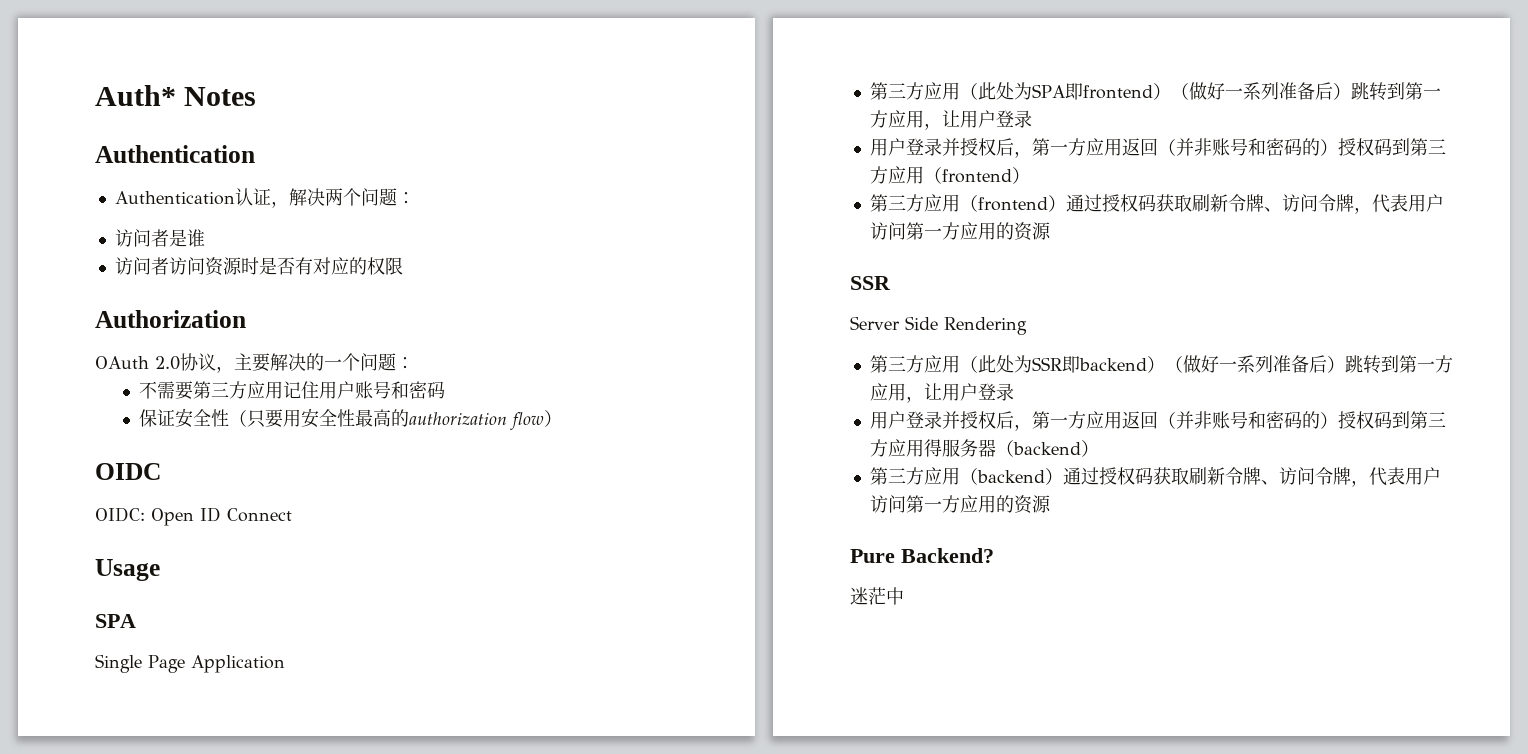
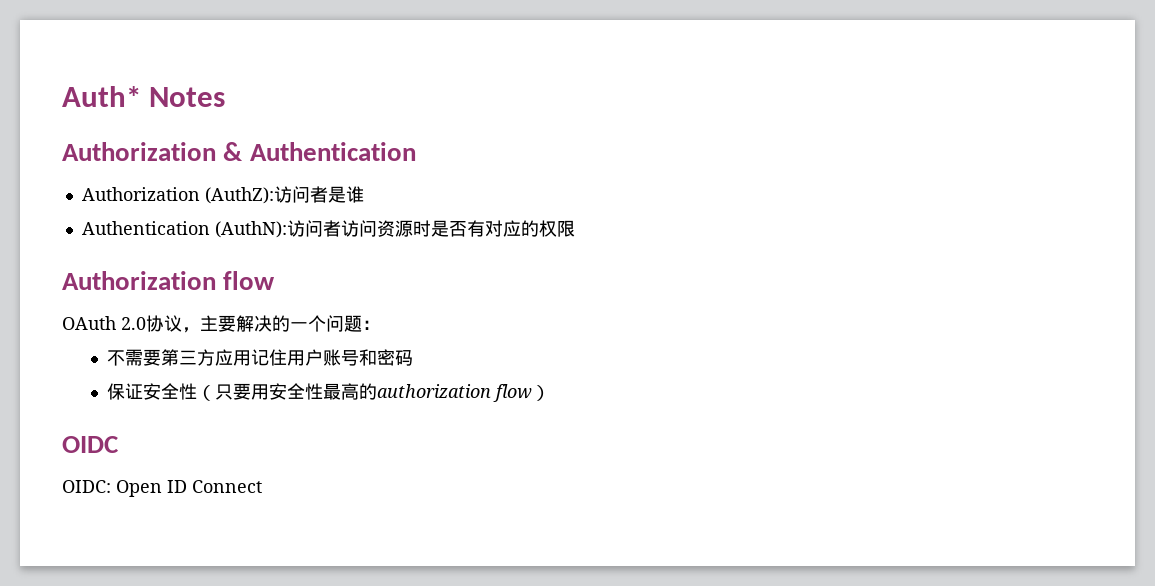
(257, 96) none -> [62,142,244,161] Authorization &
[114,188,415,208] Authentication认证，解决两个问题： // -> [81,187,274,204] Authorization (AuthZ):
(205, 238) none -> [81,221,287,238] Authentication (AuthN):
(246, 319) none -> [223,271,276,290] flow
[95,559,160,581] [95,614,136,628] [95,654,285,673] [869,82,1441,101] [869,110,1032,130] [869,138,1446,158] [869,166,1030,184] [869,194,1444,214] [869,222,1051,241] [850,276,891,290] [850,316,1027,335] [869,355,1453,374] [869,383,1014,403] [869,411,1446,431] [869,439,1099,457] [869,467,1441,487] [869,495,1051,514] [850,548,994,563] [850,587,904,605] // Usage // SPA // Single Page Application // 第三方应用（此处为SPA即frontend）（做好一系列准备后）跳转到第一方应用，让用户登录 // 用户登录并授权后，第一方应用返回（并非账号和密码的）授权码到第三方应用（frontend） // 第三方应用（frontend）通过授权码获取刷新令牌、访问令牌，代表用户访问第一方应用的资源 // SSR // Server Side Rendering // 第三方应用（此处为SSR即backend）（做好一系列准备后）跳转到第一方应用，让用户登录 // 用户登录并授权后，第一方应用返回（并非账号和密码的）授权码到第三方应用得服务器（backend） // 第三方应用（backend）通过授权码获取刷新令牌、访问令牌，代表用户访问第一方应用的资源 // Pure Backend? // 迷茫中 -> (262, 486) none

